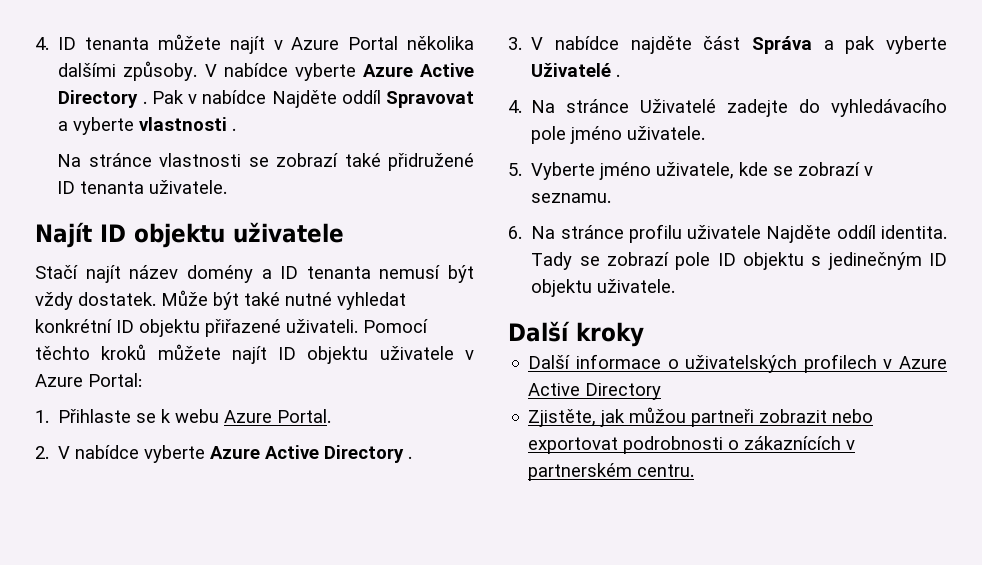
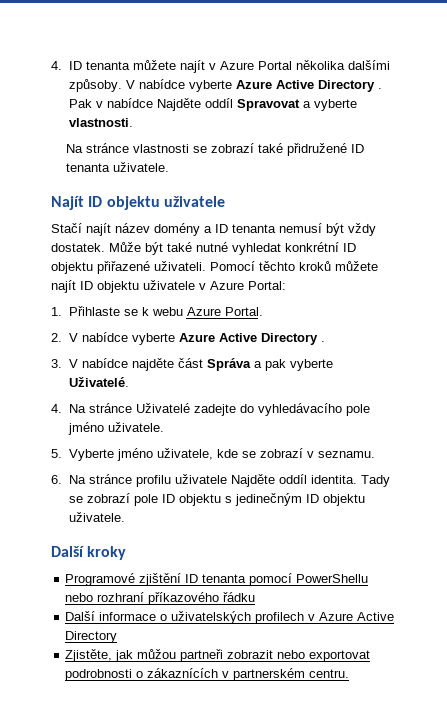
[139,117,237,131] vlastnosti . -> [68,118,133,127] vlastnosti.
[531,63,621,77] Uživatelé . -> [68,377,129,387] Uživatelé.
(644, 334) none -> [65,573,369,586] [65,592,256,605] // Programové zjištění ID tenanta pomocí PowerShellu nebo rozhraní příkazového řádku

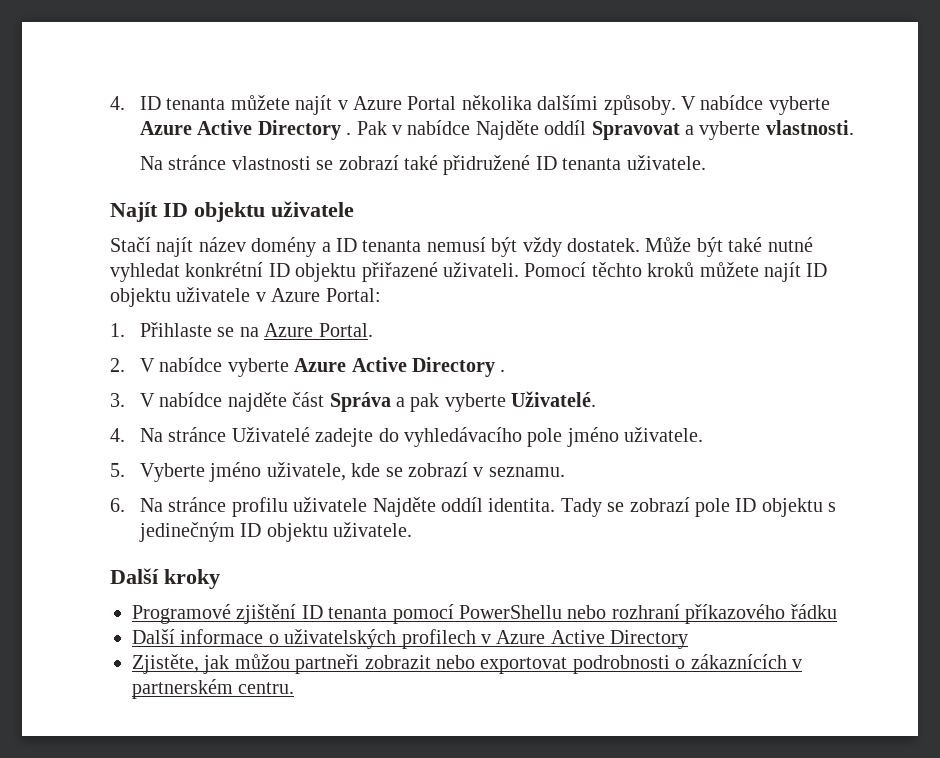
[141,307,183,316] k webu -> [239,327,259,337] na

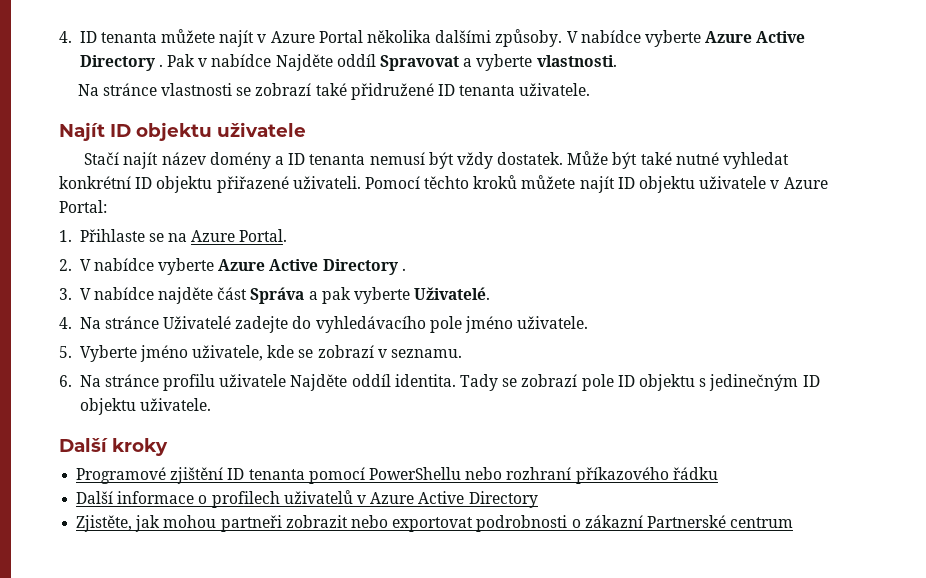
[284,629,476,649] uživatelských profilech -> [211,490,353,508] profilech uživatelů
[234,654,290,669] můžou -> [163,515,217,528] mohou
[690,654,802,669] [132,679,295,699] zákaznících v partnerském centru. -> [584,515,794,528] zákazní Partnerské centrum

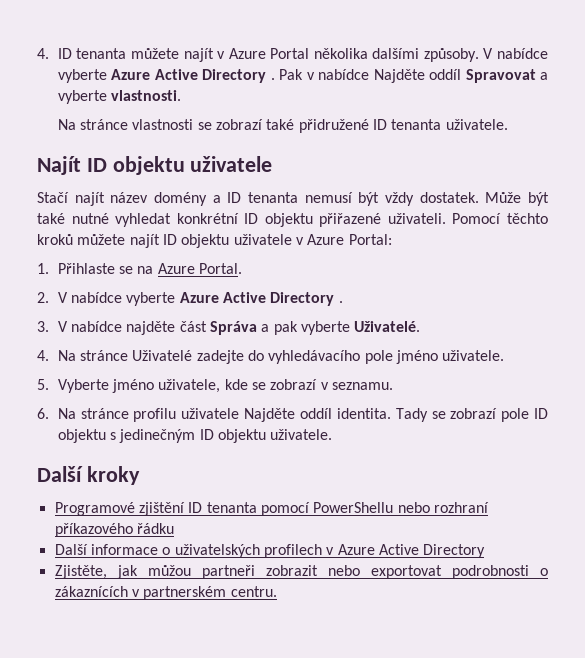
[211,490,353,508] profilech uživatelů -> [174,544,322,558] uživatelských profilech
[163,515,217,528] mohou -> [147,565,191,576] můžou
[584,515,794,528] zákazní Partnerské centrum -> [54,586,277,600] zákaznících v partnerském centru.

